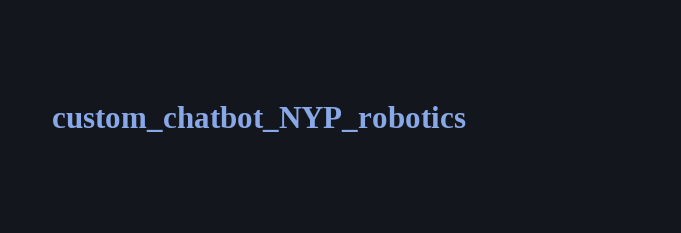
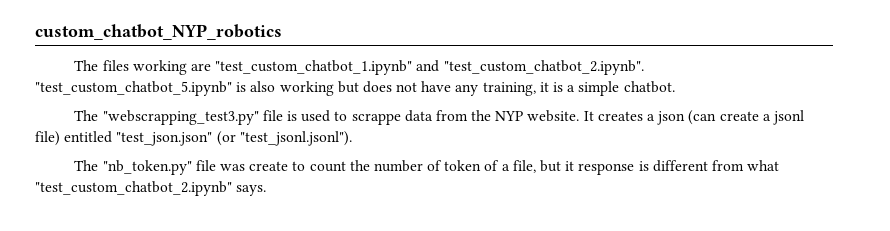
(466, 119) none -> [74,60,644,75] [35,81,675,96] [74,110,804,125] [35,131,352,146] [74,160,780,175] [35,181,267,196] // The files working are "test_custom_chatbot_1.ipynb" and "test_custom_chatbot_2.ipynb". "test_custom_chatbot_5.ipynb" is also working but does not have any training, it is a simple chatbot. // The "webscrapping_test3.py" file is used to scrappe data from the NYP website. It creates a json (can create a jsonl file) entitled "test_json.json" (or "test_jsonl.jsonl"). // The "nb_token.py" file was create to count the number of token of a file, but it response is different from what "test_custom_chatbot_2.ipynb" says.

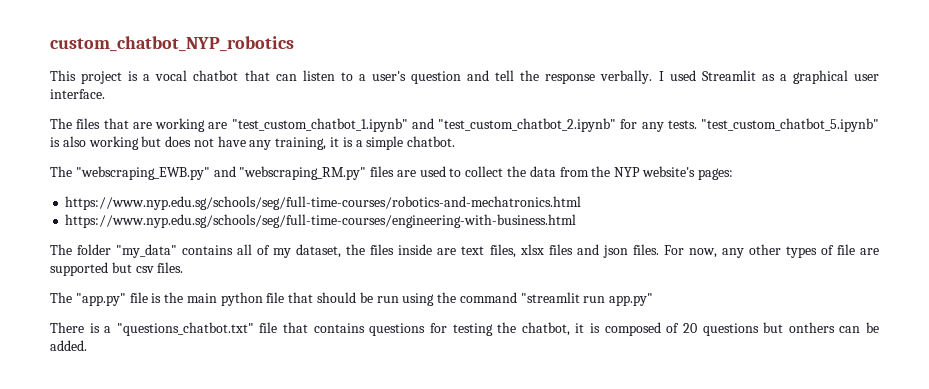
(282, 32) none -> [50,70,880,84] [50,89,105,99] // This project is a vocal chatbot that can listen to a user's question and tell the response verbally. I used Streamlit as a graphical user interface.
(129, 65) none -> [103,118,152,129] that are
[443,60,644,75] "test_custom_chatbot_2.ipynb". -> [438,118,697,132] "test_custom_chatbot_2.ipynb" for any tests.
[102,110,804,125] [35,131,352,146] [74,160,780,175] [35,181,267,196] "webscrapping_test3.py" file is used to scrappe data from the NYP website. It creates a json (can create a jsonl file) entitled "test_json.json" (or "test_jsonl.jsonl"). // The "nb_token.py" file was create to count the number of token of a file, but it response is different from what "test_custom_chatbot_2.ipynb" says. -> [75,166,733,180] [65,196,582,210] [65,214,577,228] [50,244,880,258] [50,262,184,276] [50,292,654,306] [50,322,879,336] [50,340,87,351] "webscraping_EWB.py" and "webscraping_RM.py" files are used to collect the data from the NYP website's pages: // https://www.nyp.edu.sg/schools/seg/full-time-courses/robotics-and-mechatronics.html // https://www.nyp.edu.sg/schools/seg/full-time-courses/engineering-with-business.html // The folder "my_data" contains all of my dataset, the files inside are text files, xlsx files and json files. For now, any other types of file are supported but csv files. // The "app.py" file is the main python file that should be run using the command "streamlit run app.py" // There is a "questions_chatbot.txt" file that contains questions for testing the chatbot, it is composed of 20 questions but onthers can be added.

